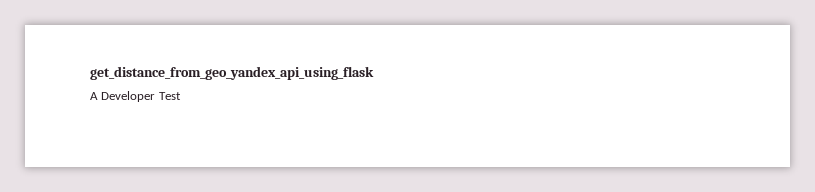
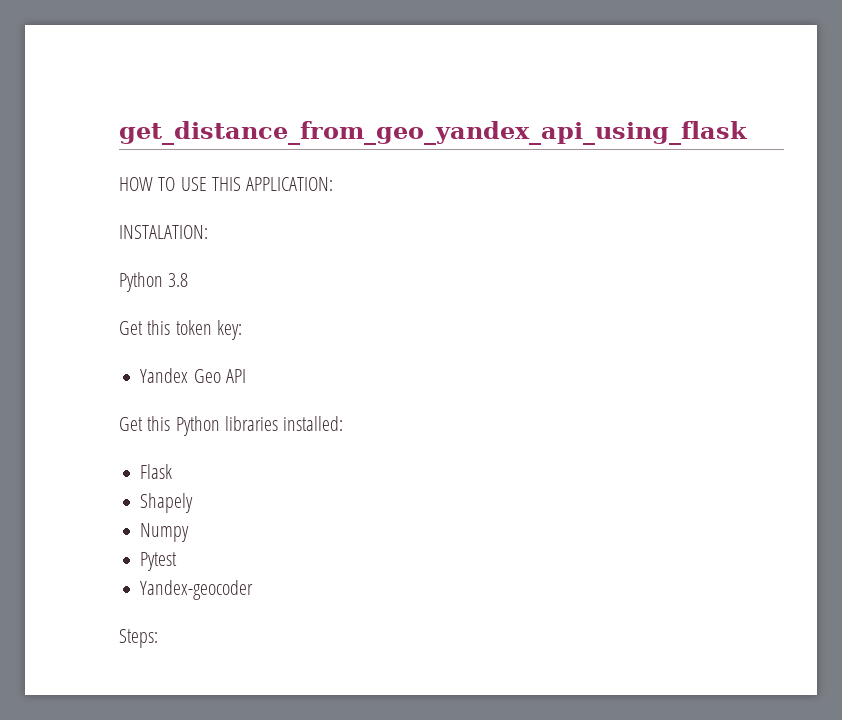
[90,91,181,102] A Developer Test -> [119,177,334,191] [119,225,208,239] [119,272,189,292] [119,320,242,340] [140,368,246,383] [119,416,344,436] [140,464,173,479] [140,493,194,513] [140,523,190,542] [140,552,178,571] [140,580,254,600] [119,629,158,648] HOW TO USE THIS APPLICATION: // INSTALATION: // Python 3.8 // Get this token key: // Yandex Geo API // Get this Python libraries installed: // Flask // Shapely // Numpy // Pytest // Yandex-geocoder // Steps:

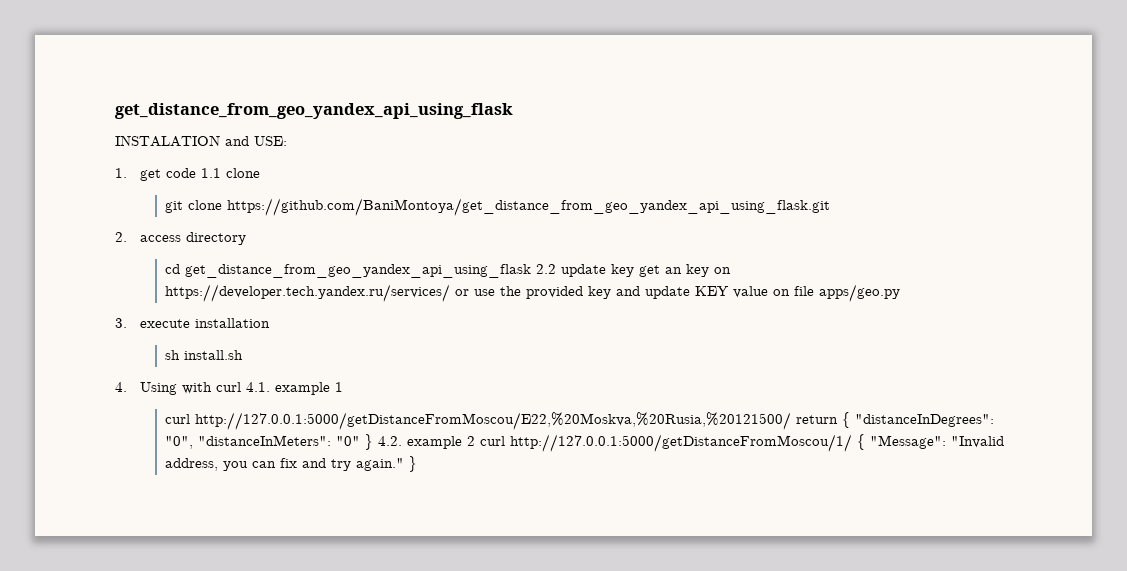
[119,177,334,191] [119,225,208,239] [119,272,189,292] [119,320,242,340] [140,368,246,383] [119,416,344,436] [140,464,173,479] [140,493,194,513] [140,523,190,542] [140,552,178,571] [140,580,254,600] [119,629,158,648] HOW TO USE THIS APPLICATION: // INSTALATION: // Python 3.8 // Get this token key: // Yandex Geo API // Get this Python libraries installed: // Flask // Shapely // Numpy // Pytest // Yandex-geocoder // Steps: -> [115,135,287,147] [115,168,261,181] [165,198,831,216] [115,232,247,245] [165,264,732,278] [165,284,901,302] [115,318,271,328] [165,350,244,360] [115,382,344,395] [165,412,995,430] [165,434,1005,452] [165,456,418,472] INSTALATION and USE: // 1. get code 1.1 clone // git clone https://github.com/BaniMontoya/get_distance_from_geo_yandex_api_using_flask.git // 2. access directory // cd get_distance_from_geo_yandex_api_using_flask 2.2 update key get an key on https://developer.tech.yandex.ru/services/ or use the provided key and update KEY value on file apps/geo.py // 3. execute installation // sh install.sh // 4. Using with curl 4.1. example 1 // curl http://127.0.0.1:5000/getDistanceFromMoscou/E22,%20Moskva,%20Rusia,%20121500/ return { "distanceInDegrees": "0", "distanceInMeters": "0" } 4.2. example 2 curl http://127.0.0.1:5000/getDistanceFromMoscou/1/ { "Message": "Invalid address, you can fix and try again." }

